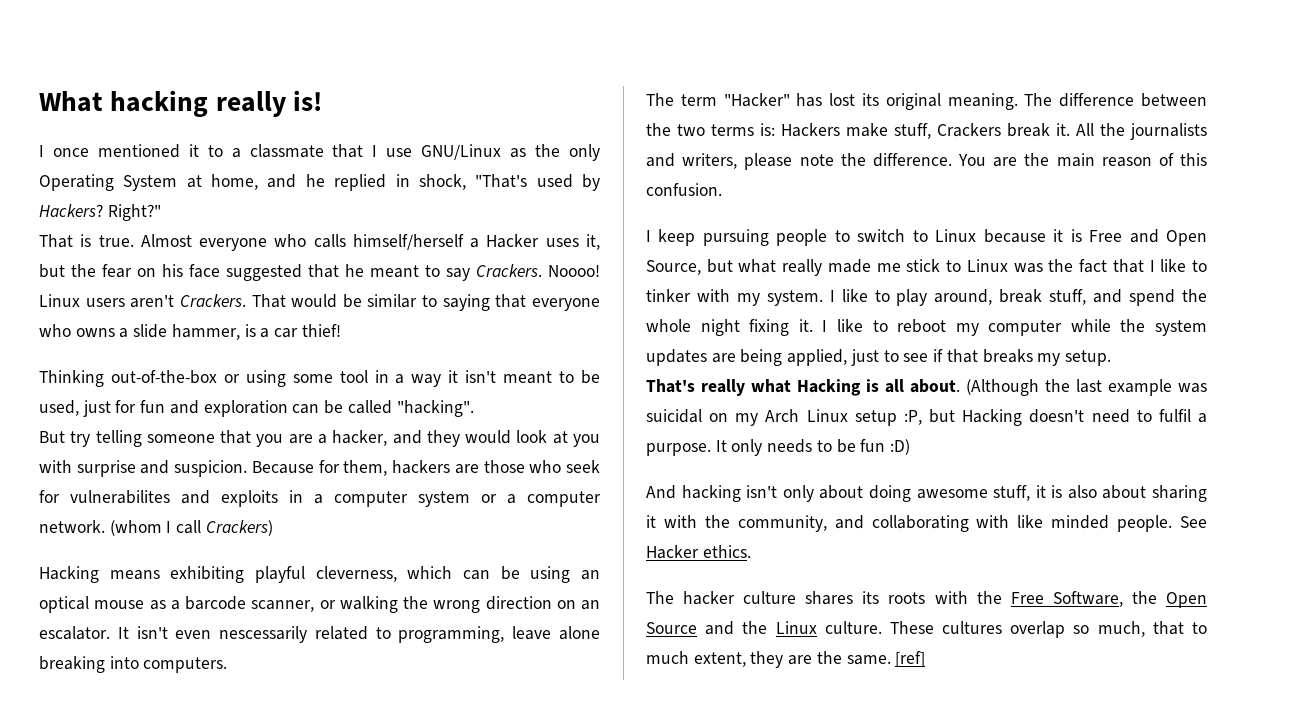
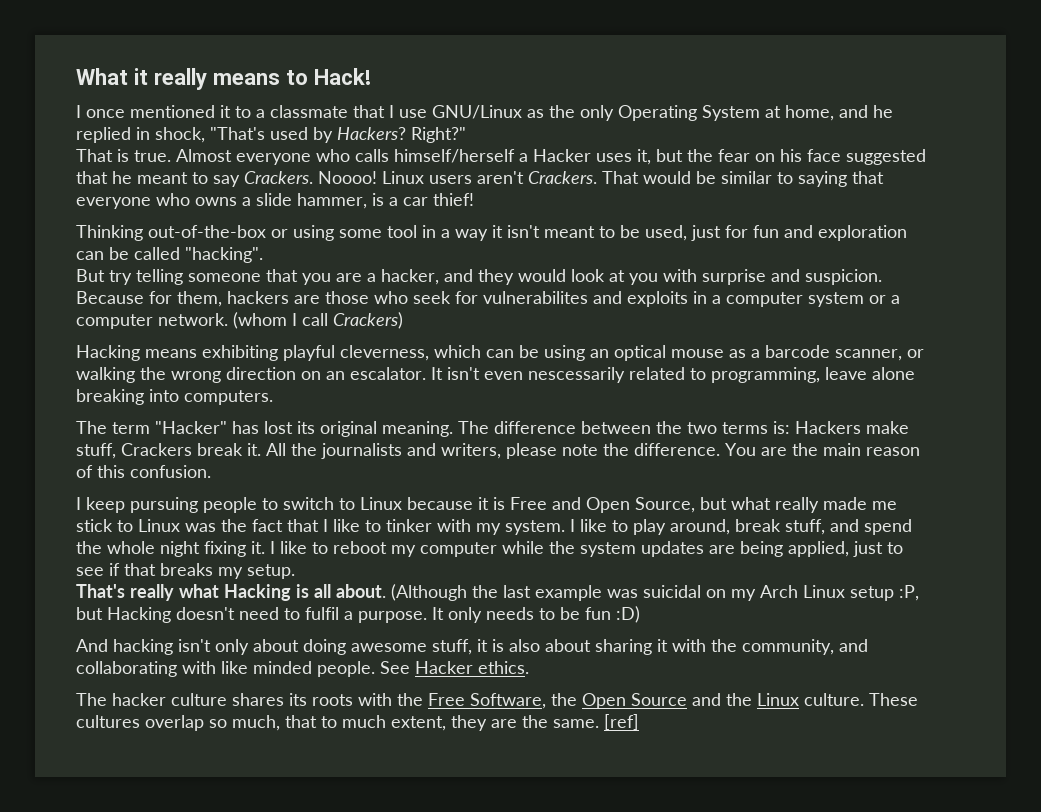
[110,90,323,117] hacking really is! -> [134,68,371,90] it really means to Hack!

